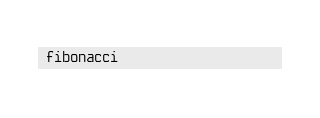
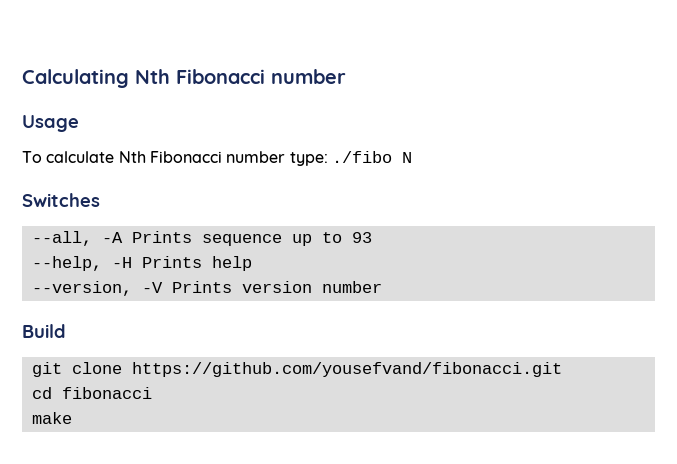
(46, 56) none -> [22,69,346,88] [22,115,79,132] [22,151,412,166] [22,193,100,207] [31,231,372,246] [31,256,252,271] [31,281,382,296] [22,324,66,338] [31,362,562,377] [31,387,52,399] Calculating Nth Fibonacci number // Usage // To calculate Nth Fibonacci number type: ./fibo N // Switches // --all, -A Prints sequence up to 93 // --help, -H Prints help // --version, -V Prints version number // Build // git clone https://github.com/yousefvand/fibonacci.git // cd
(119, 56) none -> [31,412,72,424] // make

